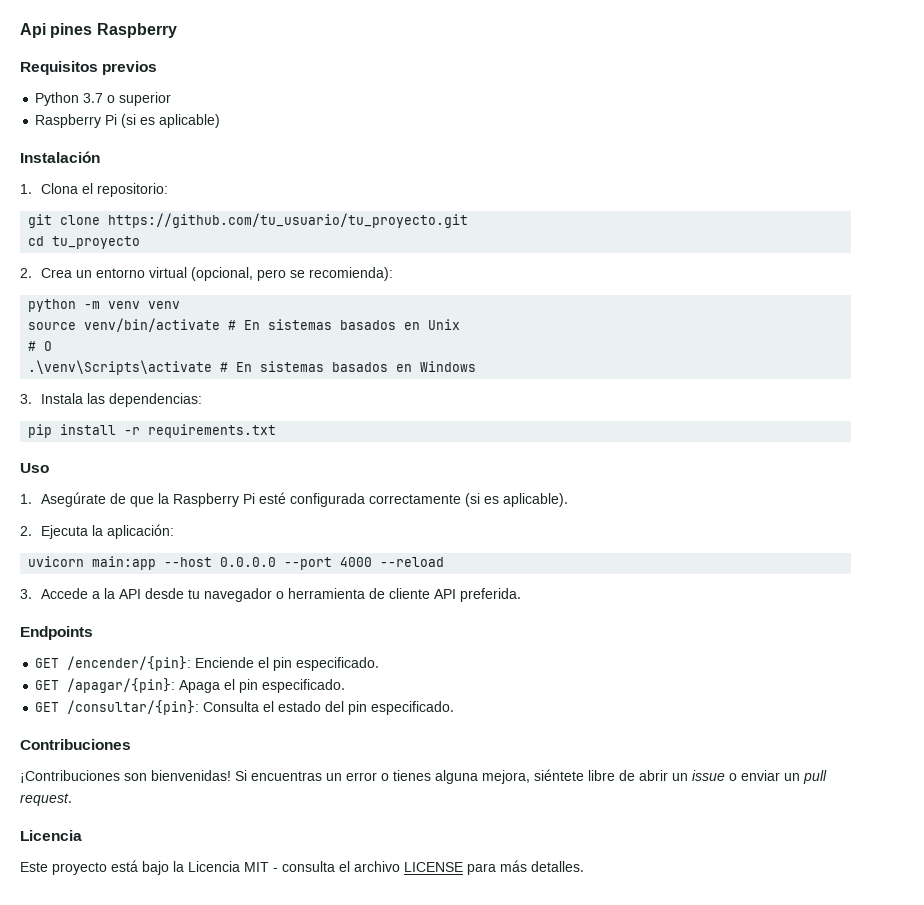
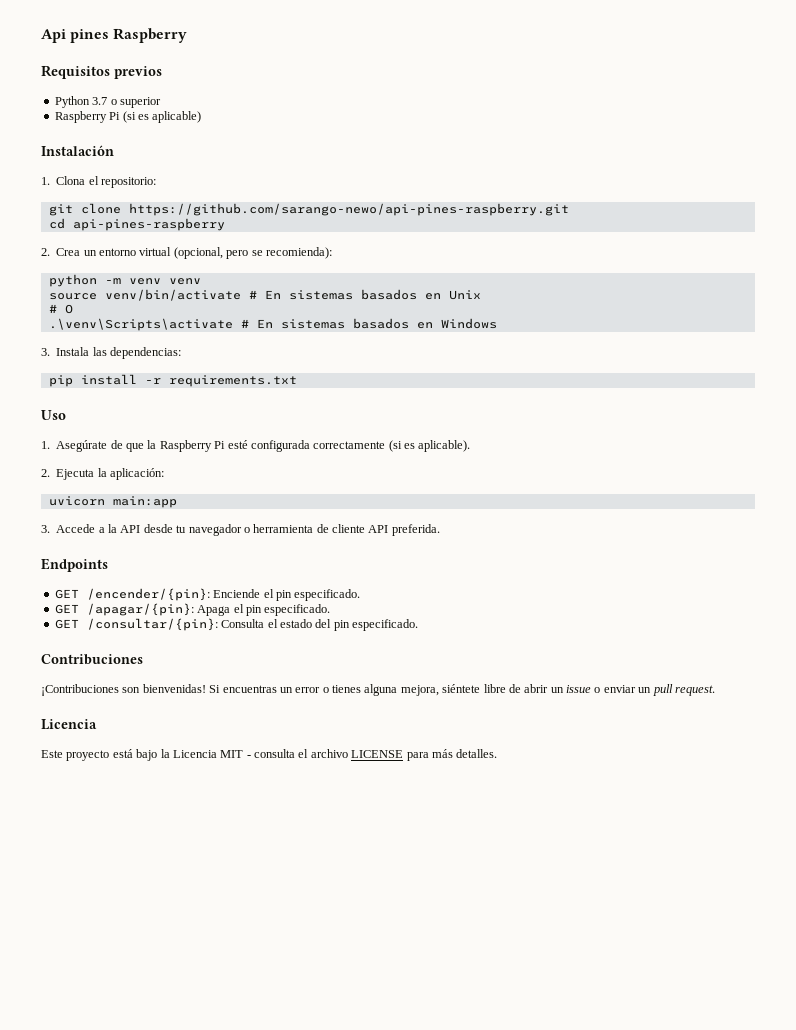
[108,213,469,228] https://github.com/tu_usuario/tu_proyecto.git -> [128,203,569,216] https://github.com/sarango-newo/api-pines-raspberry.git
[52,236,141,249] tu_proyecto -> [72,218,225,231] api-pines-raspberry
[164,557,445,570] --host 0.0.0.0 --port 4000 --reload -> (177, 502) none

